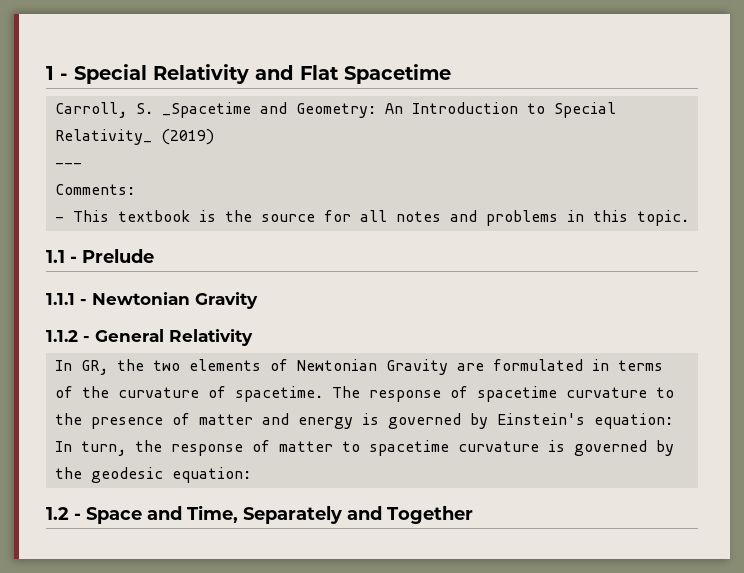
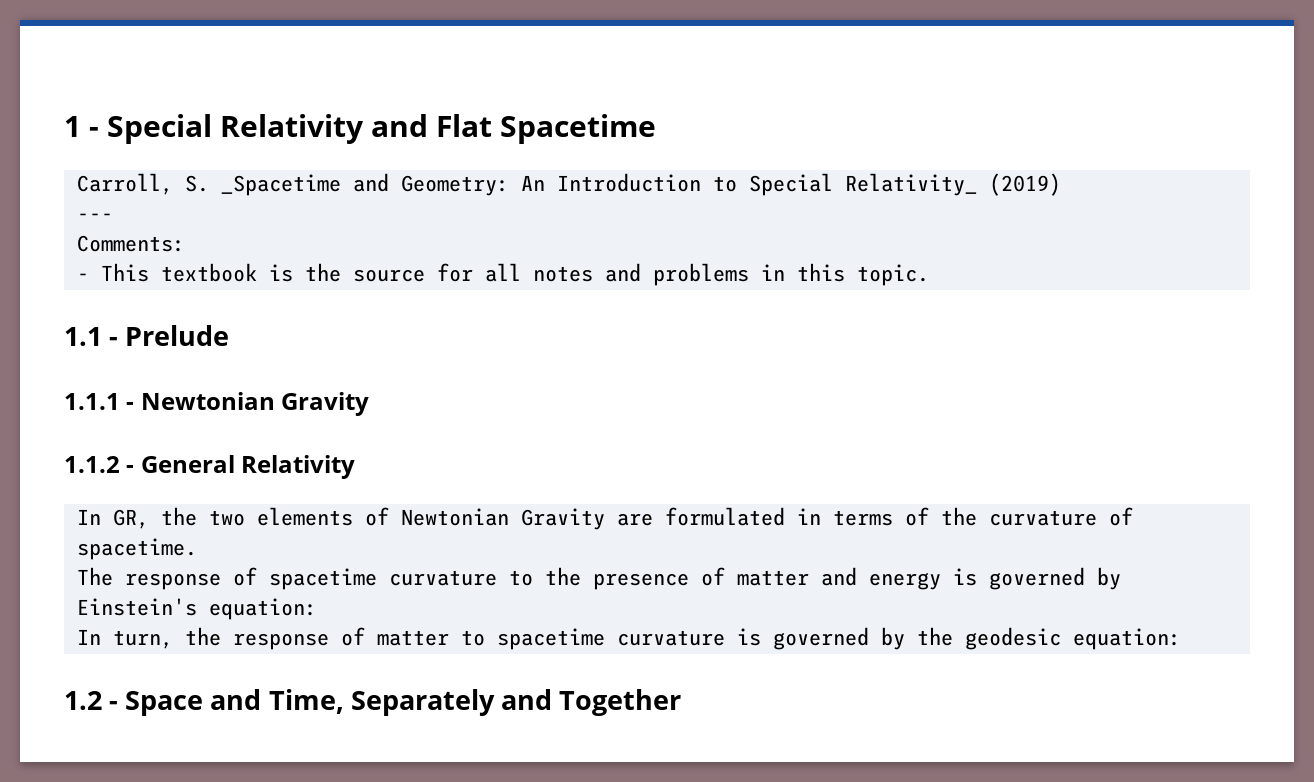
(323, 394) none -> (197, 549) //

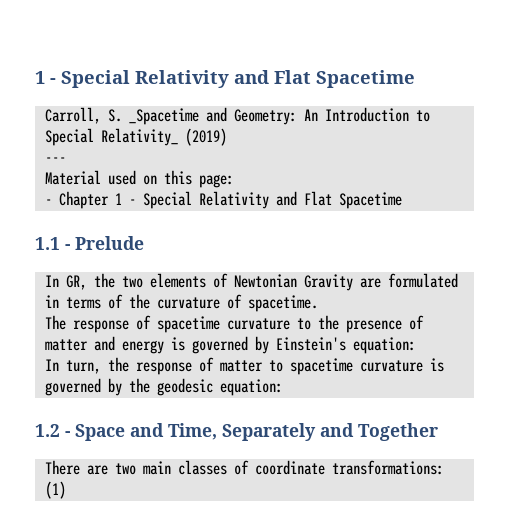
[76,235,185,252] [76,263,929,286] [64,325,230,346] [64,392,370,416] [64,455,356,479] Comments: // - This textbook is the source for all notes and problems in this topic. // 1.1 - Prelude // 1.1.1 - Newtonian Gravity // 1.1.2 - General Relativity -> [44,170,234,188] [44,191,402,209] [35,236,144,250] Material used on this page: // - Chapter 1 - Special Relativity and Flat Spacetime // 1.1 - Prelude
(682, 702) none -> [44,460,444,475] [44,481,66,499] // There are two main classes of coordinate transformations: (1)

